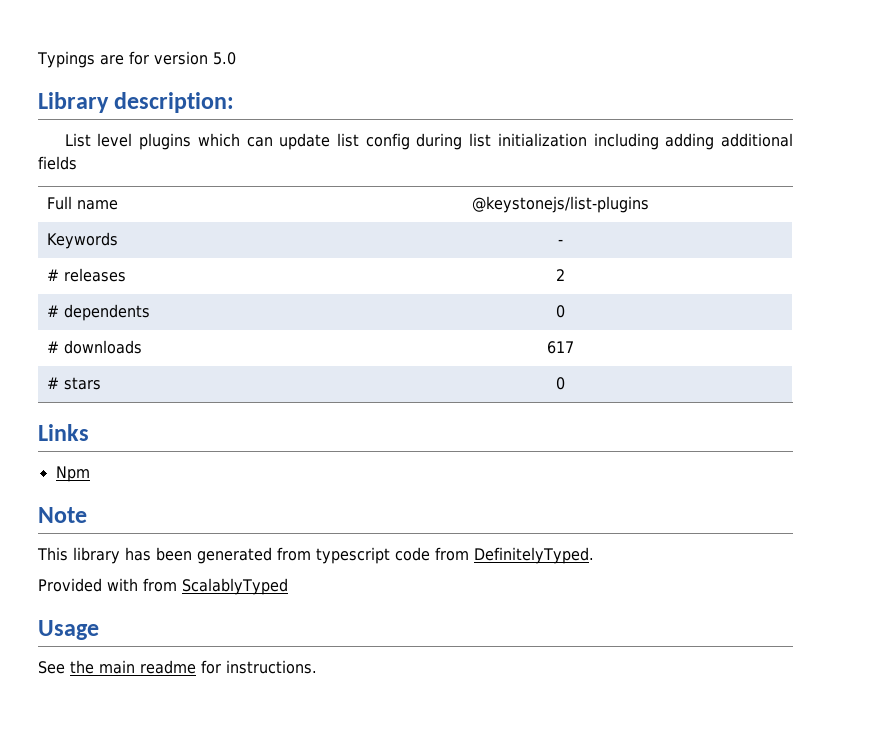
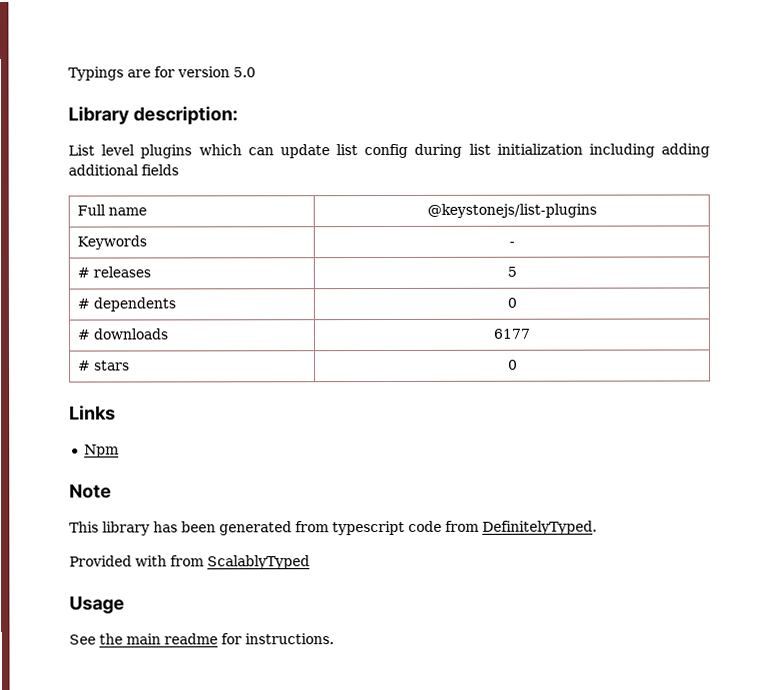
[556,269,565,281] 2 -> [506,266,517,277] 5
[547,341,574,354] 617 -> [493,328,530,339] 6177

